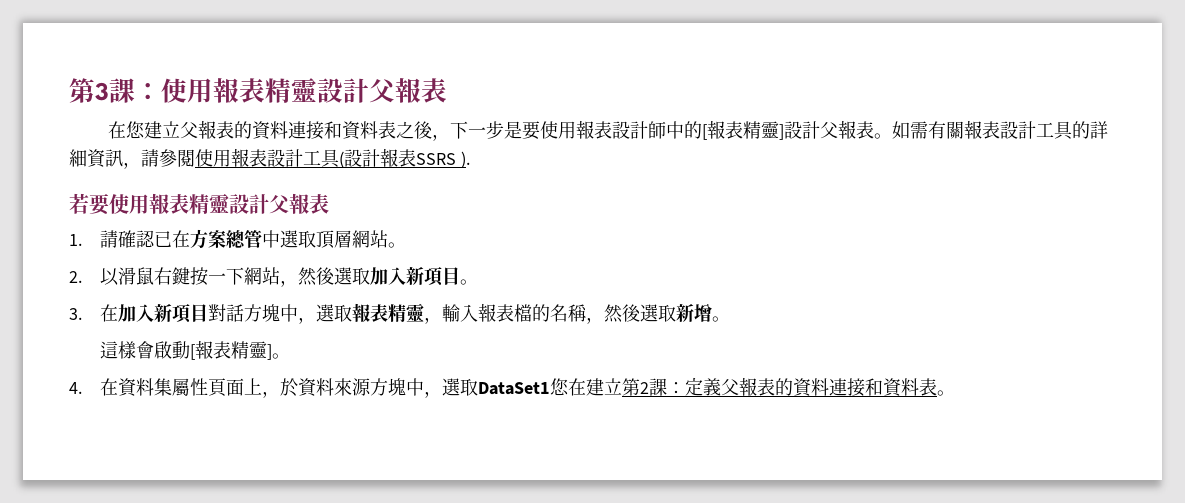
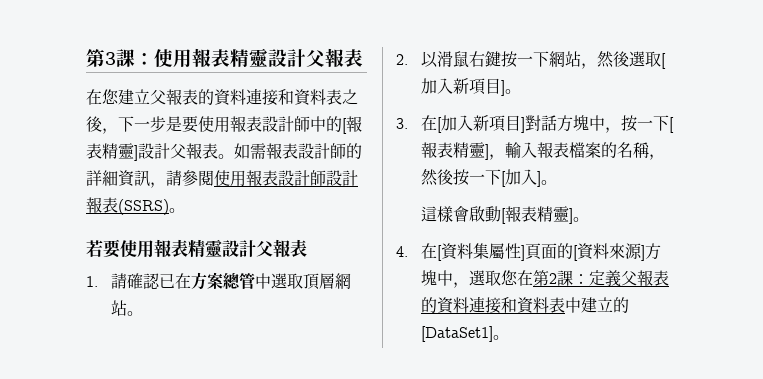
[927,120,1073,140] 有關報表設計工具 -> [266,143,346,159] 報表設計師
[303,148,470,168] 工具(設計報表SSRS ). -> [310,170,358,186] [86,197,185,215] 師設計報表(SSRS)。
[369,267,460,286] 加入新項目 -> [661,53,667,69] [421,78,506,96] [加入新項目]
[117,304,208,323] 加入新項目 -> [437,115,526,133] [加入新項目]
[315,303,424,322] 選取報表精靈 -> [621,115,675,133] [421,142,490,160] 按一下[報表精靈]
(532, 313) none -> [585,142,602,158] 案
[639,304,712,322] 選取新增 -> [453,169,542,187] 按一下[加入]
(118, 387) none -> [437,245,443,261] [
[207,378,298,398] 頁面上，於 -> [521,243,579,261] ]頁面的[
[369,378,622,398] 方塊中，選取DataSet1您在建立 -> [641,243,662,261] [421,270,534,288] ]方塊中，選取您在
(937, 387) none -> [565,297,630,313] [421,326,494,342] 中建立的[DataSet1]

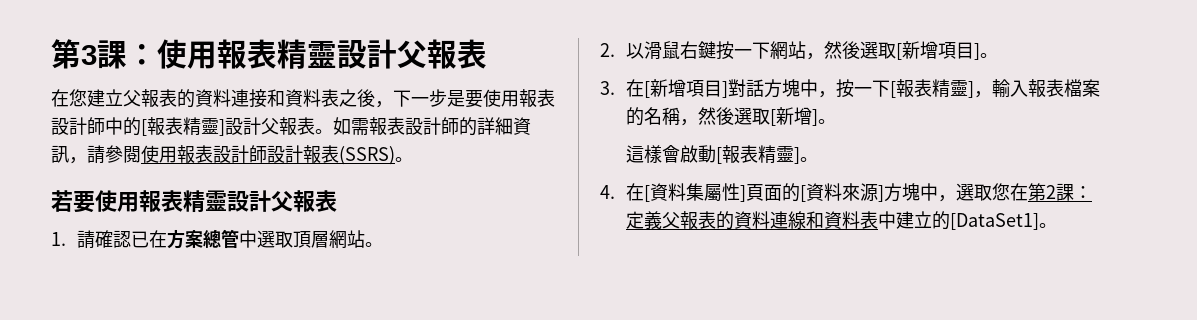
[421,78,470,94] 加入新 -> [902,41,939,59] 新增
[441,115,490,131] 加入新 -> [650,79,687,97] 新增
[453,169,538,187] 按一下[加入 -> [734,107,813,126] 選取[新增
[485,297,502,314] 接 -> [788,211,807,229] 線

